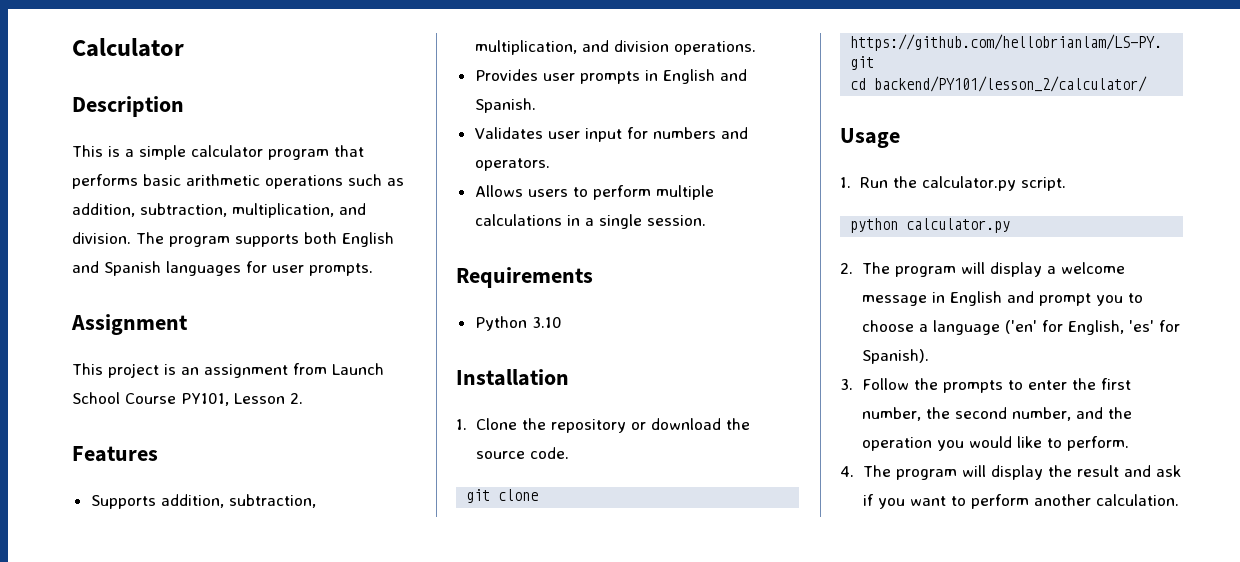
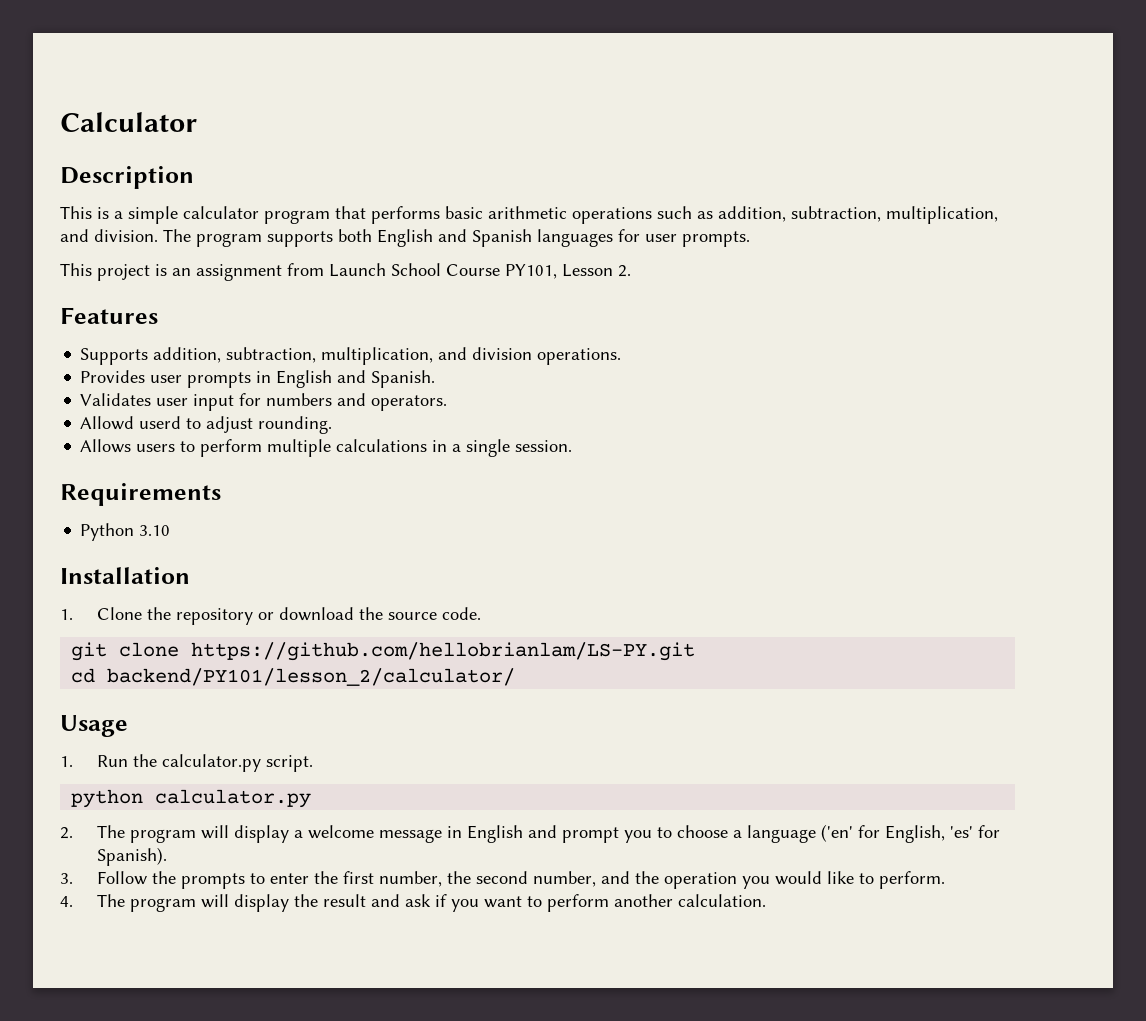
[71,314,188,335] // Assignment -> (750, 239) none
(550, 164) none -> [80,416,333,434] // Allowd userd to adjust rounding.

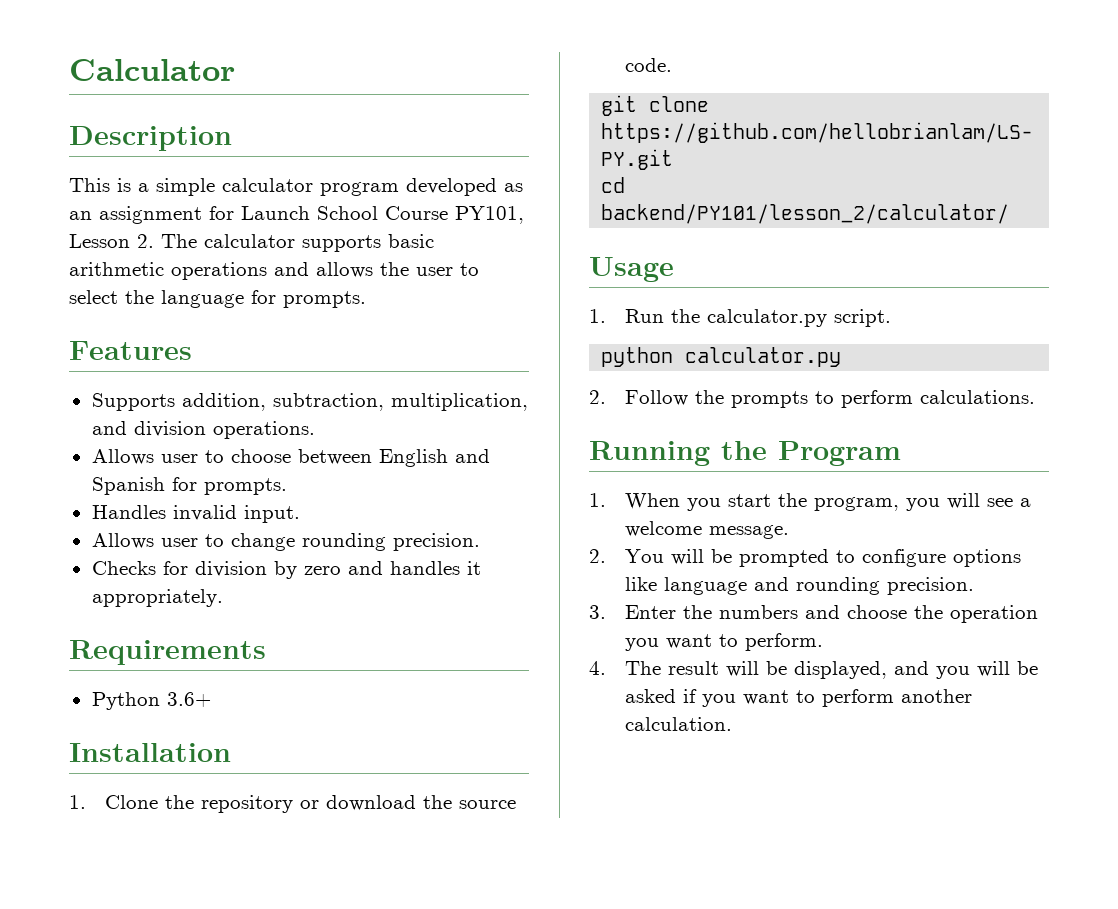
[335,206,998,224] [60,229,750,247] [60,263,167,281] that performs basic arithmetic operations such as addition, subtraction, multiplication, and division. The program supports both English and Spanish languages for user prompts. // This project is -> [406,178,523,196] developed as
[287,263,324,276] from -> [209,206,234,220] for
(631, 271) none -> [161,234,434,252] [69,262,479,280] [69,290,366,308] The calculator supports basic arithmetic operations and allows the user to select the language for prompts.
[80,370,436,388] [80,393,448,411] [80,416,333,434] [80,439,573,457] Provides user prompts in English and Spanish. // Validates user input for numbers and operators. // Allowd userd to adjust rounding. // Allows users to perform multiple calculations in a single session. -> [91,449,490,467] [91,477,287,495] [91,505,300,523] [91,533,480,551] [91,561,481,579] [91,589,223,607] Allows user to choose between English and Spanish for prompts. // Handles invalid input. // Allows user to change rounding precision. // Checks for division by zero and handles it appropriately.
[139,525,171,536] 3.10 -> [166,692,211,707] 3.6+
[96,824,1000,843] [96,847,167,866] [60,871,630,889] The program will display a welcome message in English and prompt you to choose a language ('en' for English, 'es' for Spanish). // 3. Follow the prompts to enter the first number, the second number, and -> [624,390,1035,408] [589,441,901,466] [589,493,1031,511] [624,521,789,539] [589,549,1021,567] [624,577,974,595] [589,605,907,619] Follow the prompts to perform calculations. // Running the Program // 1. When you start the program, you will see a welcome message. // 2. You will be prompted to configure options like language and rounding precision. // 3. Enter the numbers and choose
[774,871,854,885] would like -> [665,634,712,649] want
[129,894,431,912] program will display the result and ask -> [667,661,1038,679] [624,689,676,703] result will be displayed, and you will be asked

